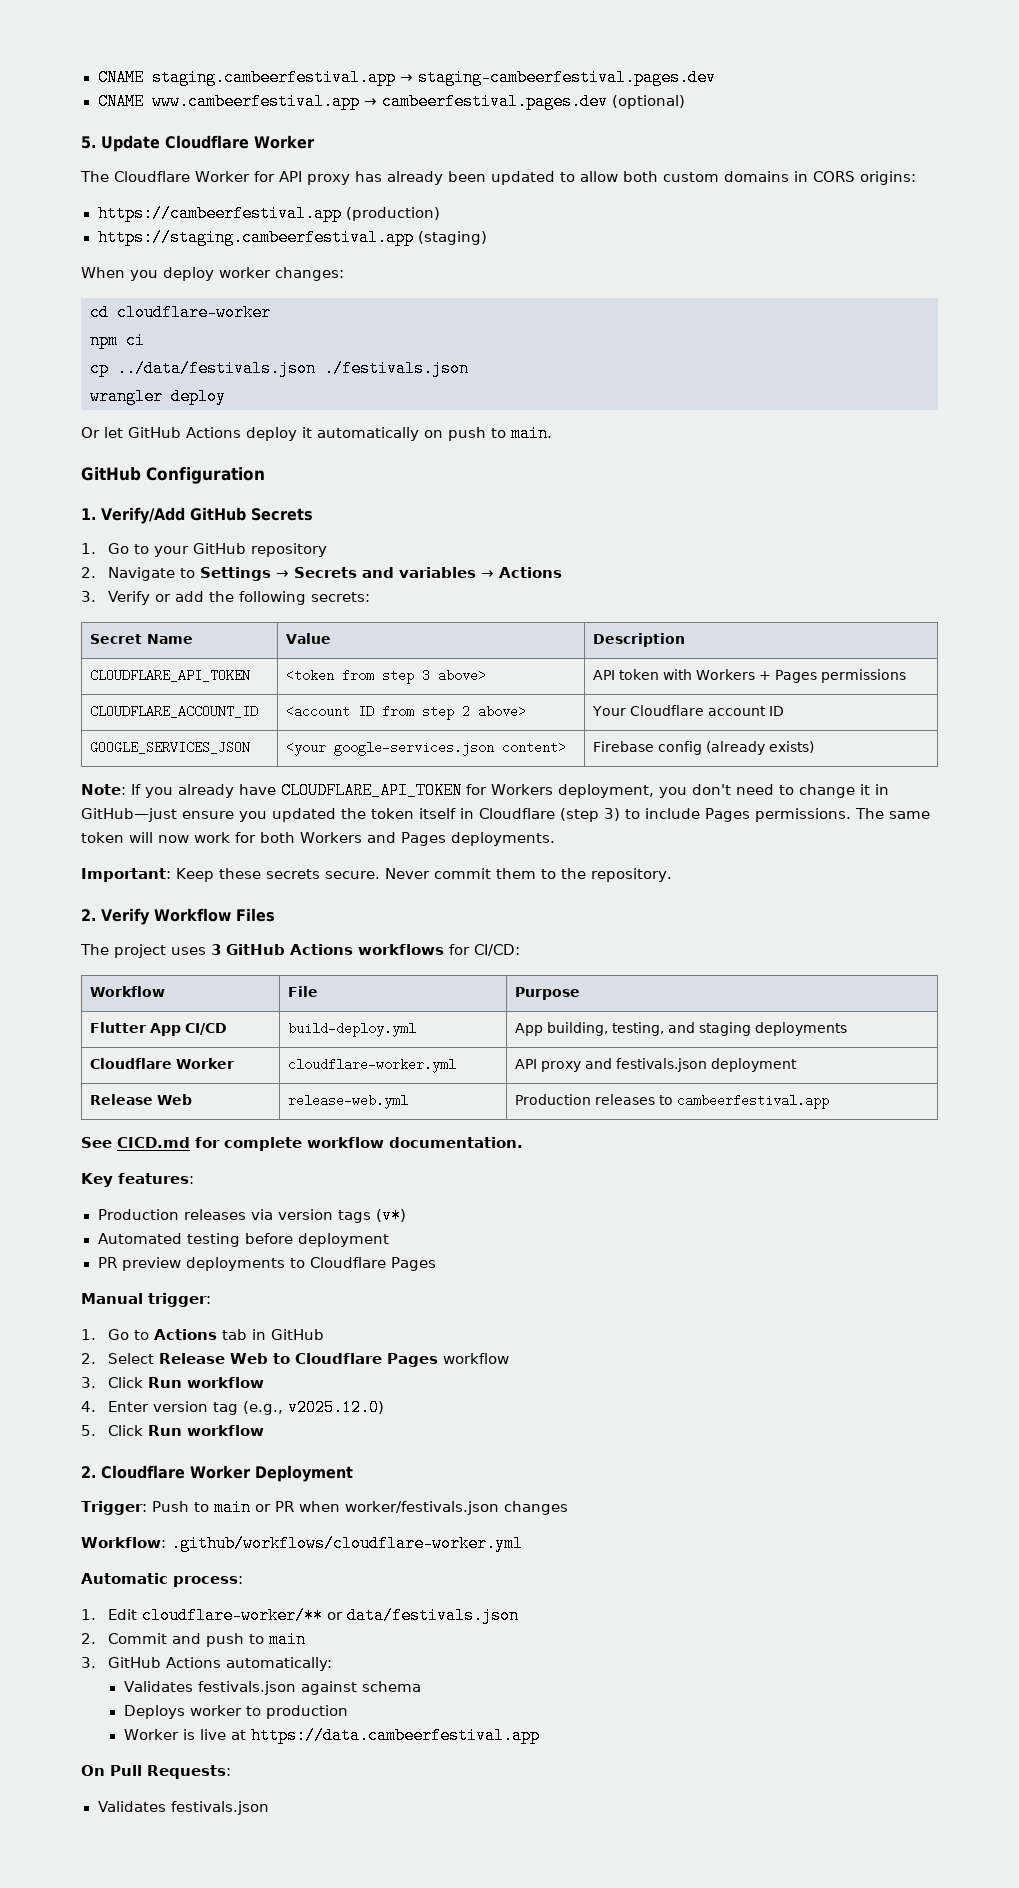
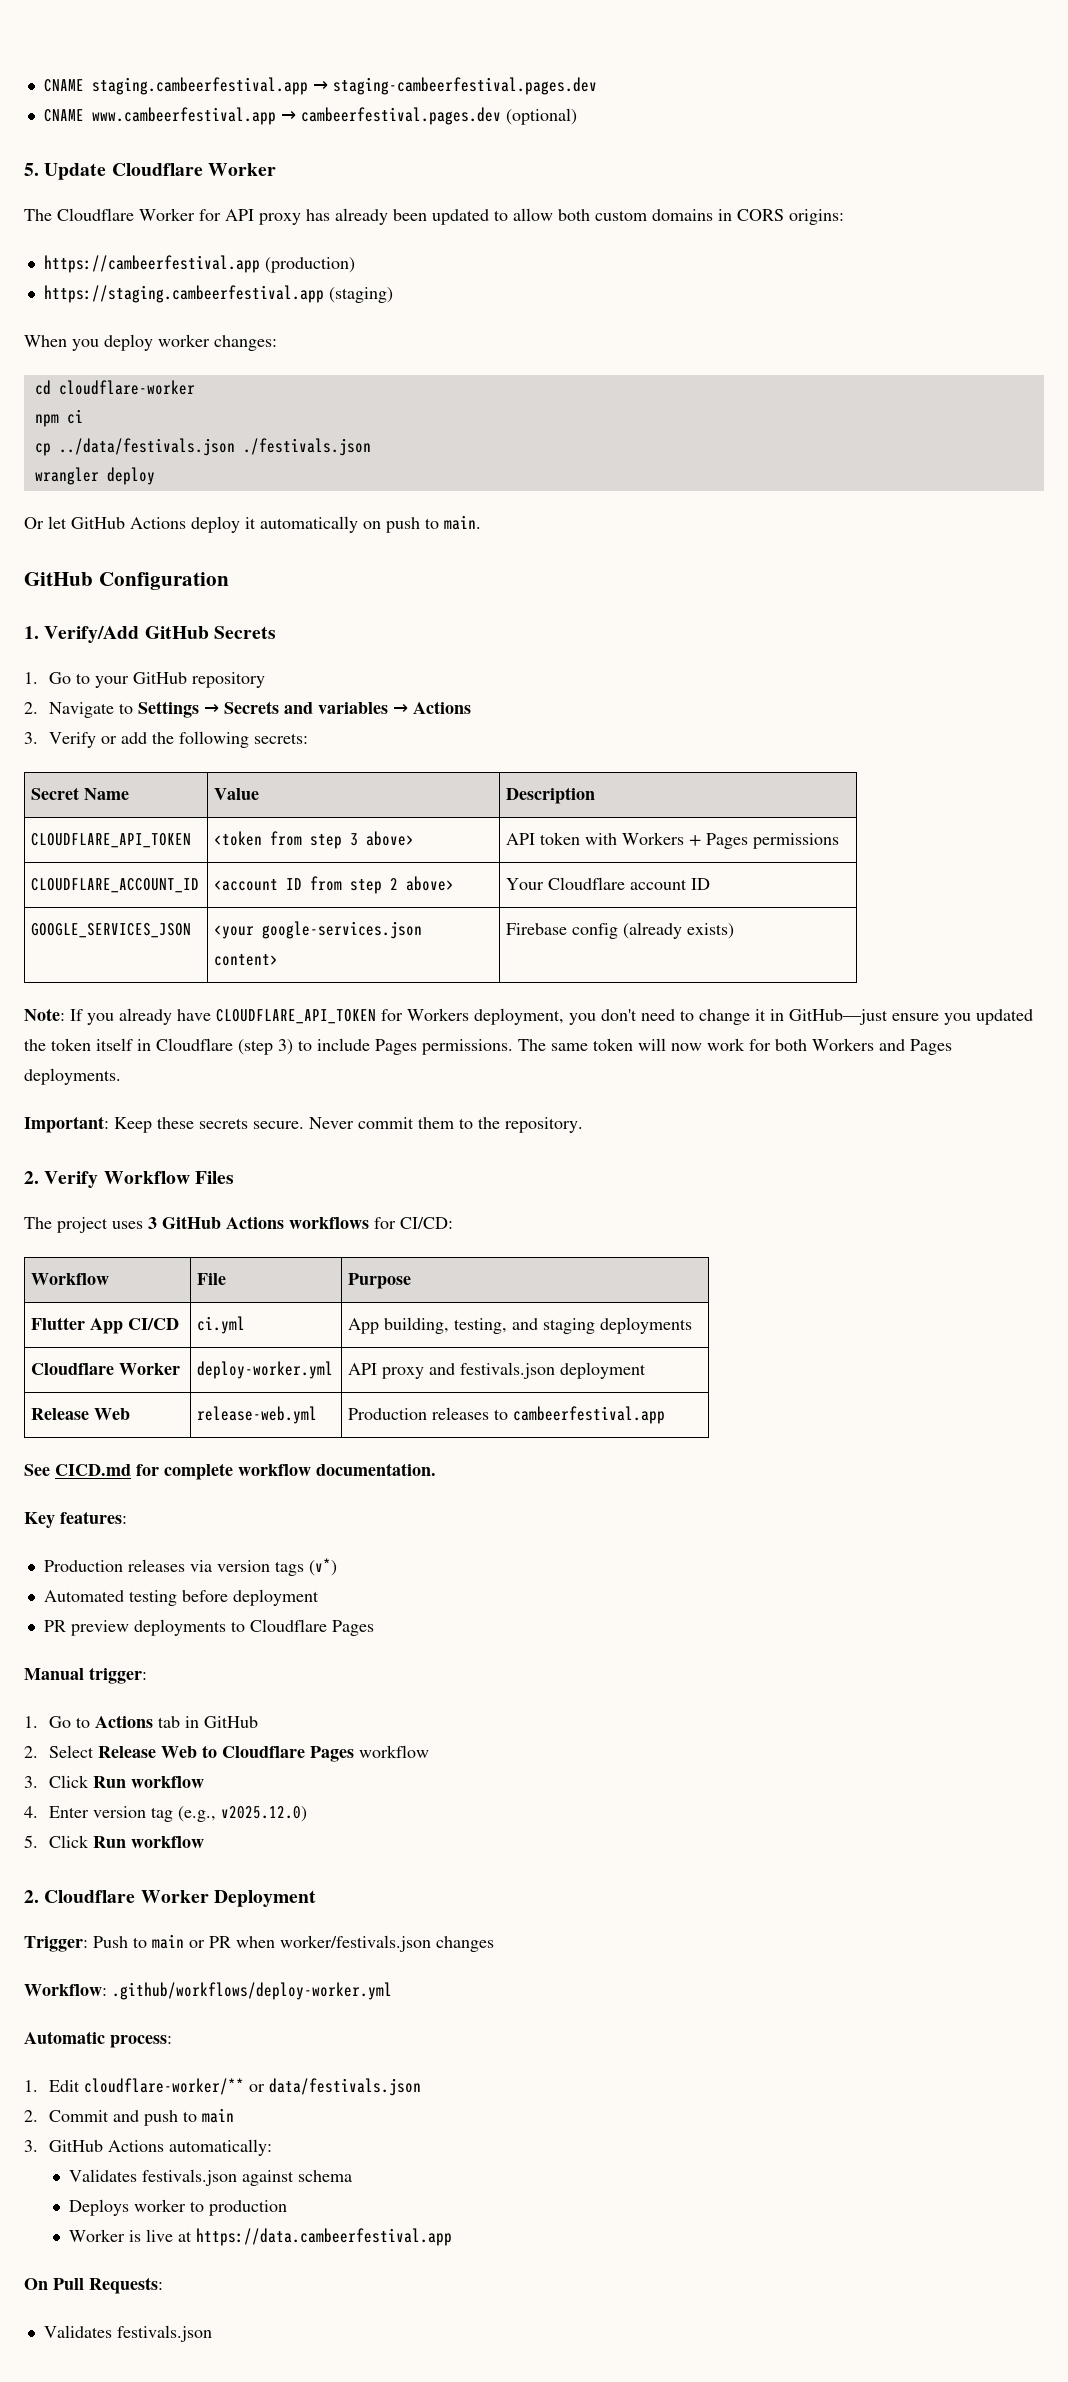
[288,1022,417,1037] build-deploy.yml -> [197,1316,246,1334] ci.yml
[288,1058,457,1073] cloudflare-worker.yml -> [197,1361,334,1379] deploy-worker.yml
[171,1535,523,1552] .github/workflows/cloudflare-worker.yml -> [112,1982,392,2000] .github/workflows/deploy-worker.yml

